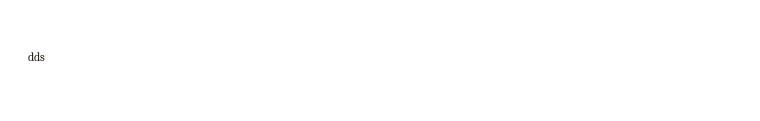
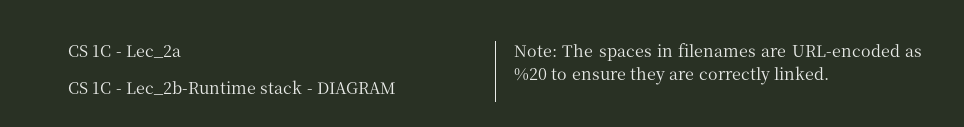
[28,52,45,61] dds -> [68,45,181,58] [68,80,396,95] [514,43,922,61] [514,66,829,85] CS 1C - Lec_2a // CS 1C - Lec_2b-Runtime stack - DIAGRAM // Note: The spaces in filenames are URL-encoded as %20 to ensure they are correctly linked.

